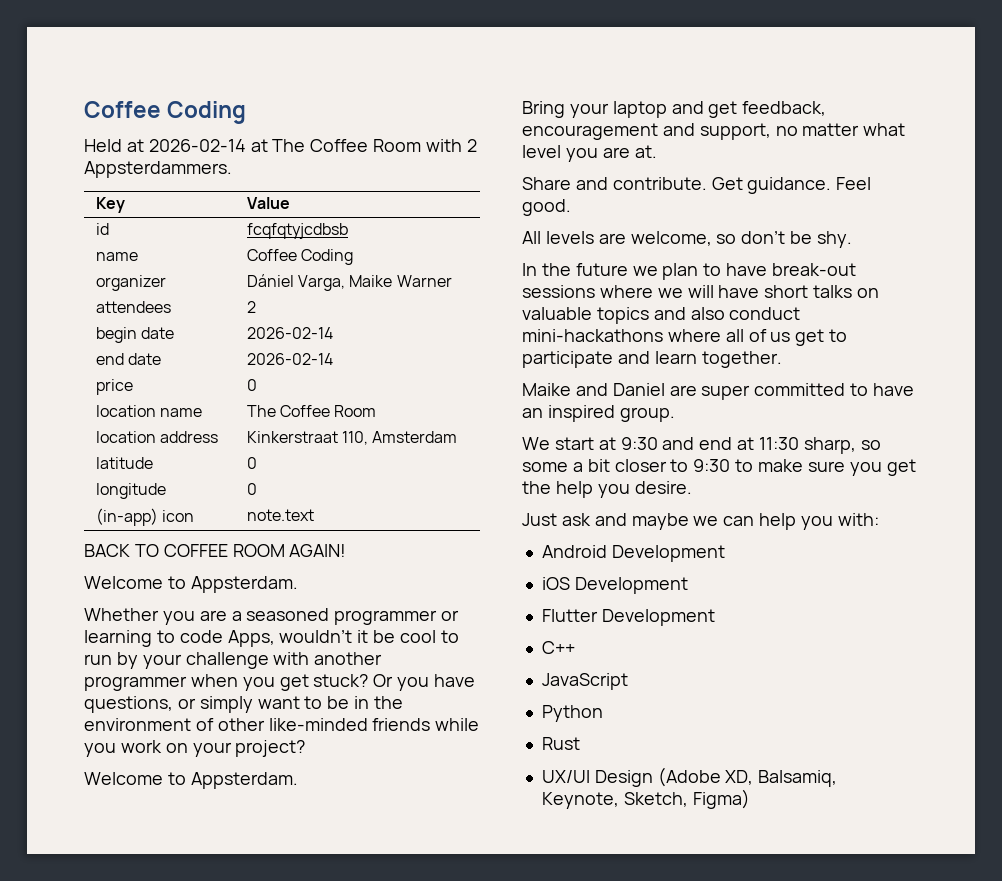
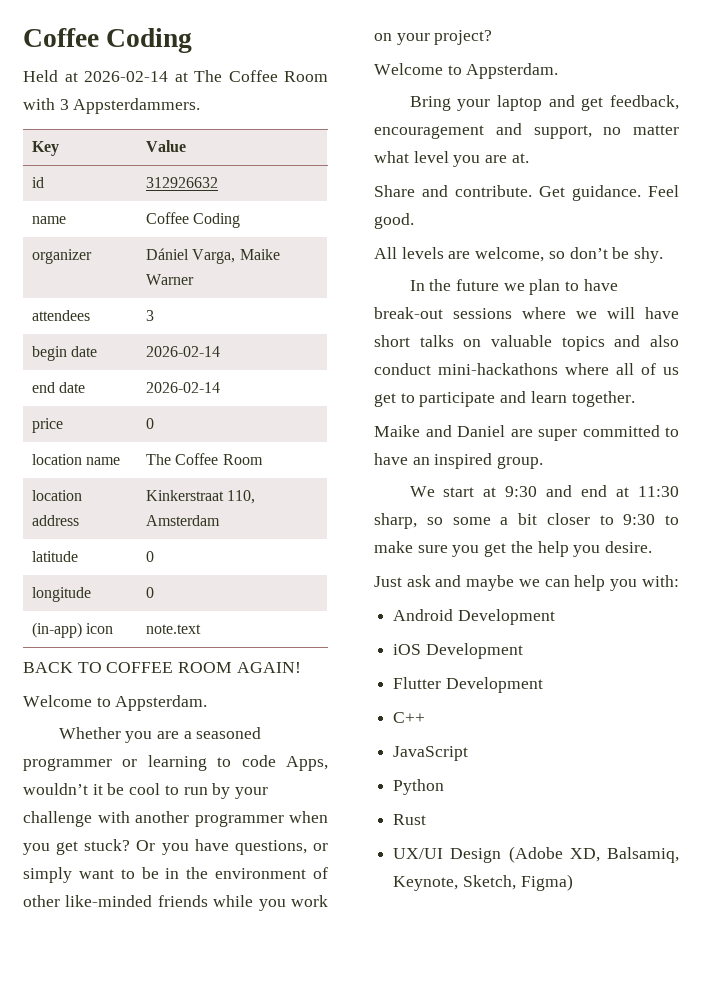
[466,139,477,152] 2 -> [59,99,69,110] 3
[246,223,348,239] fcqfqtyjcdbsb -> [146,177,219,188] 312926632
[246,301,256,313] 2 -> [146,310,155,321] 3

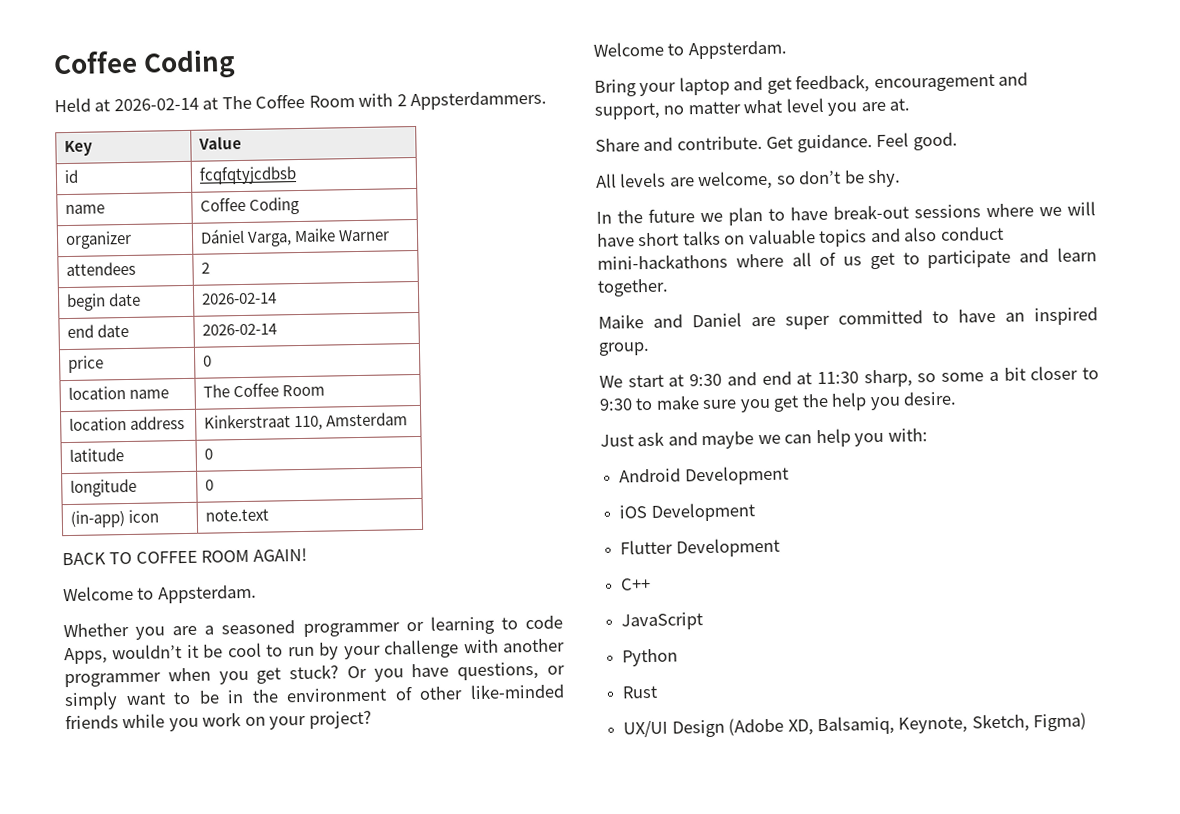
[59,99,69,110] 3 -> [396,94,407,107] 2
[146,177,219,188] 312926632 -> [199,166,298,185] fcqfqtyjcdbsb
[146,310,155,321] 3 -> [201,262,211,274] 2

